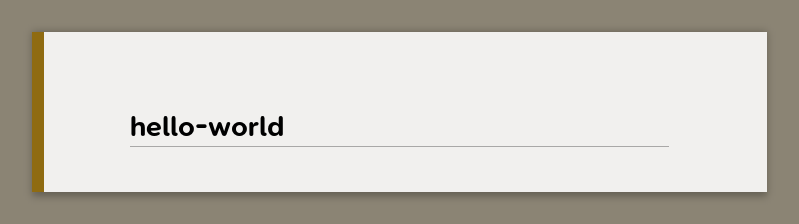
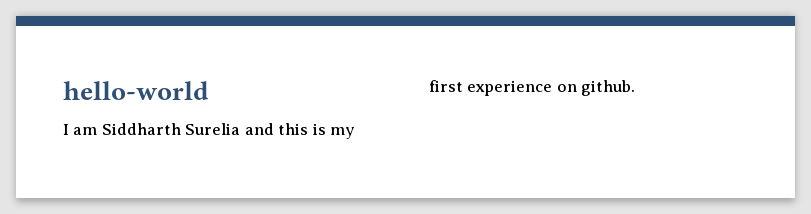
(285, 126) none -> [63,123,356,139] [429,80,636,96] // I am Siddharth Surelia and this is my first experience on github.

